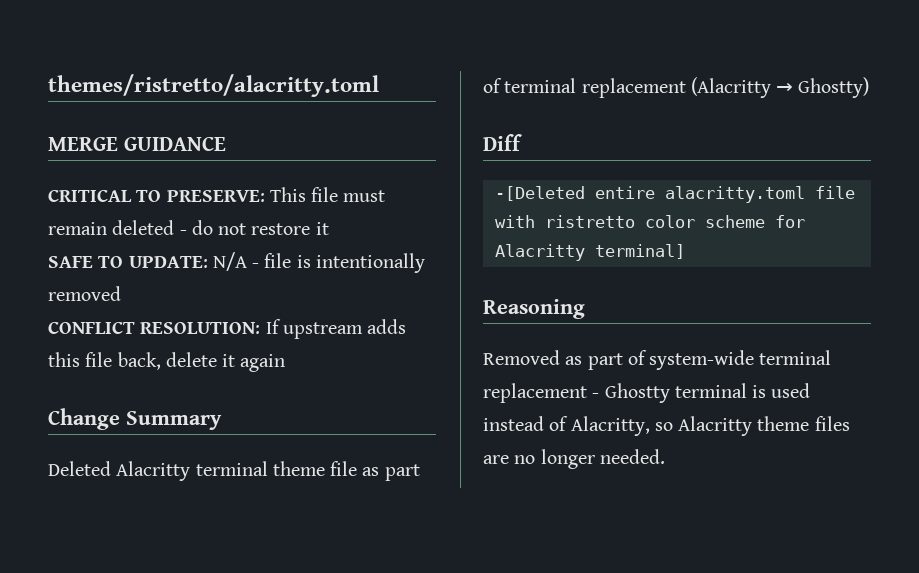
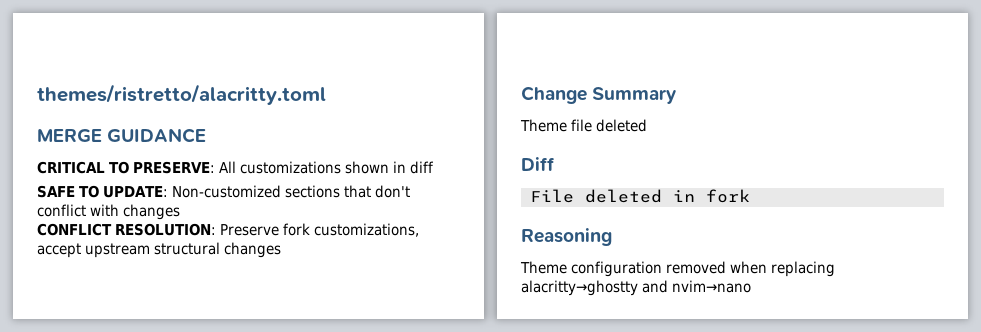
[269,187,386,202] [48,220,329,235] [48,252,425,273] [48,286,121,301] [48,319,407,339] [48,352,286,372] [48,408,222,430] [48,461,420,481] [483,77,870,98] [483,134,522,151] [494,186,855,203] [494,215,805,228] [494,244,685,261] [483,299,585,319] [483,350,832,370] [483,383,811,403] [483,416,850,436] [483,449,665,469] This file must remain deleted - do not restore it // SAFE TO UPDATE: N/A - file is intentionally removed // CONFLICT RESOLUTION: If upstream adds this file back, delete it again // Change Summary // Deleted Alacritty terminal theme file as part of terminal replacement (Alacritty → Ghostty) // Diff // -[Deleted entire alacritty.toml file with ristretto color scheme for Alacritty terminal] // Reasoning // Removed as part of system-wide terminal replacement - Ghostty terminal is used instead of Alacritty, so Alacritty theme files are no longer needed. -> [219,161,435,174] [37,185,411,198] [37,204,181,220] [37,223,420,237] [37,242,282,258] [521,86,677,104] [520,119,648,132] [521,157,555,171] [530,189,750,203] [521,228,612,246] [520,261,836,277] [521,280,752,296] All customizations shown in diff // SAFE TO UPDATE: Non-customized sections that don't conflict with changes // CONFLICT RESOLUTION: Preserve fork customizations, accept upstream structural changes // Change Summary // Theme file deleted // Diff // File deleted in fork // Reasoning // Theme configuration removed when replacing alacritty→ghostty and nvim→nano

